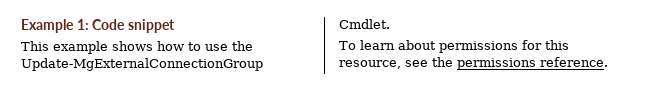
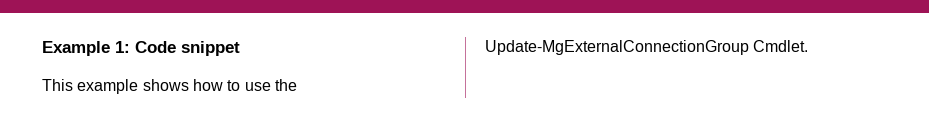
[339,40,569,53] [339,57,608,70] // To learn about permissions for this resource, see the permissions reference. -> (809, 46) none

